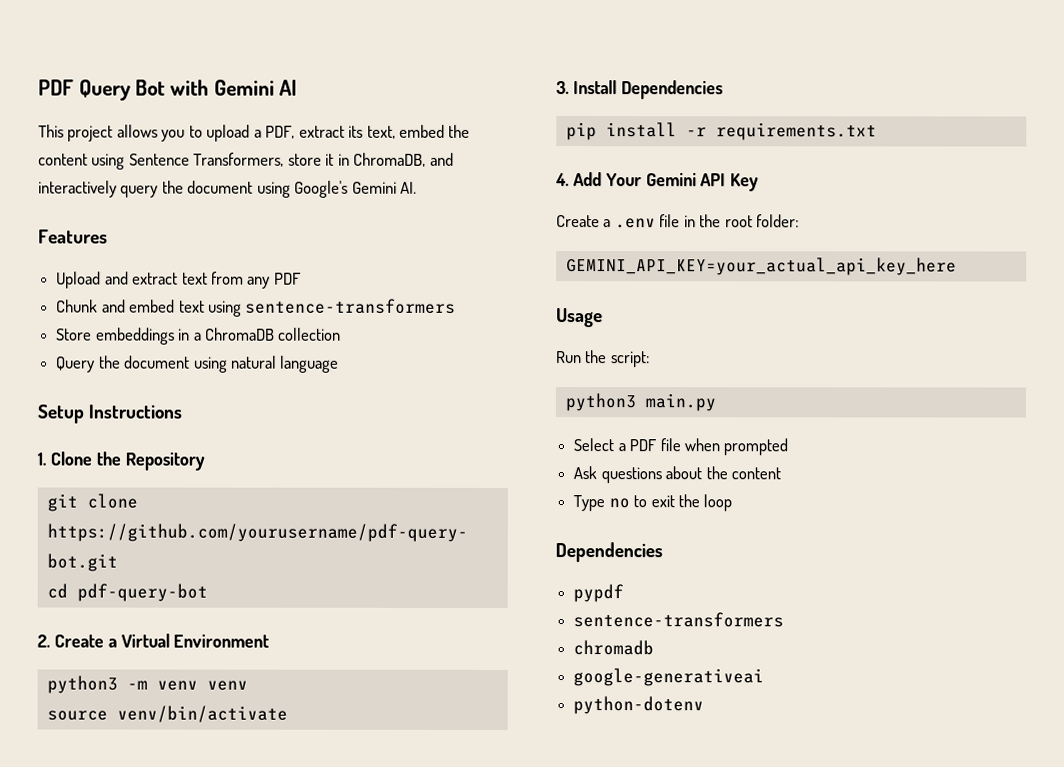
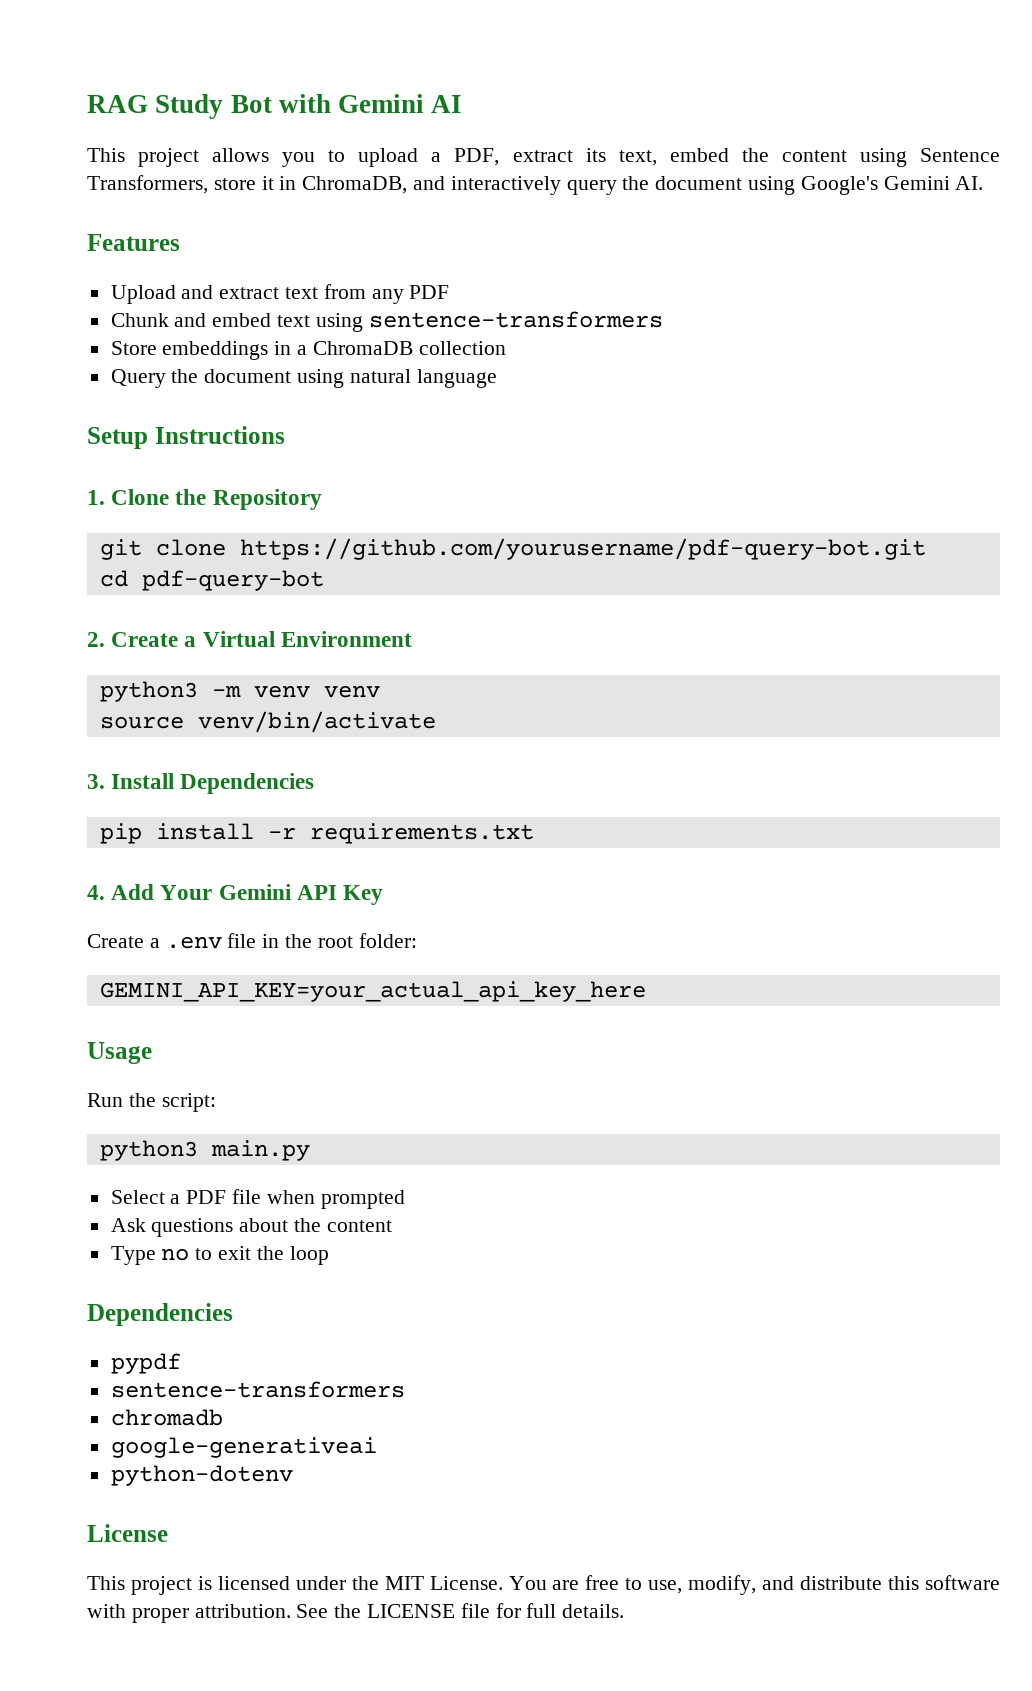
[38,79,131,101] PDF Query -> [87,94,224,119] RAG Study
(705, 705) none -> [87,1524,168,1542] [87,1575,1001,1595] [87,1603,625,1623] // License // This project is licensed under the MIT License. You are free to use, modify, and distribute this software with proper attribution. See the LICENSE file for full details.

